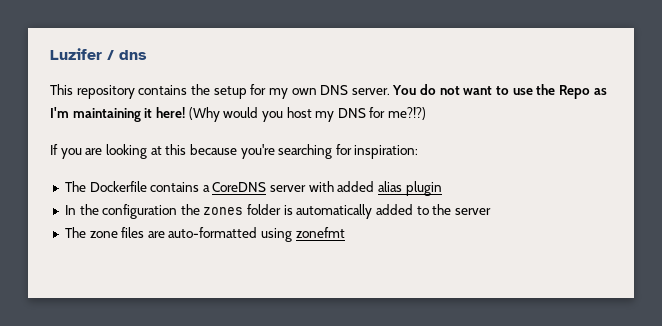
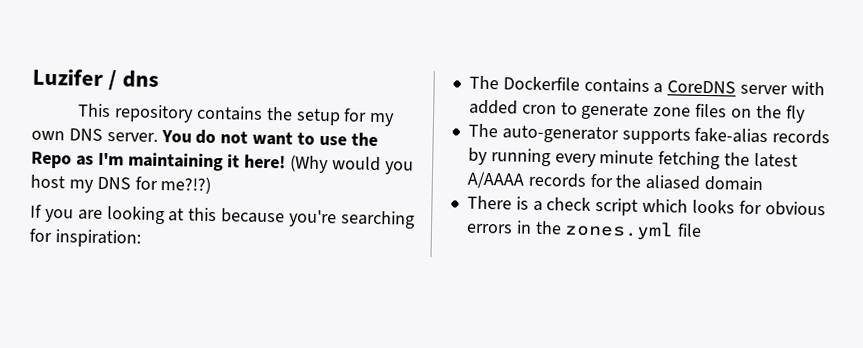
[378,181,442,196] [64,204,491,219] [64,227,345,242] alias plugin // In the configuration the zones folder is automatically added to the server // The zone files are auto-formatted using zonefmt -> [521,102,806,123] [467,123,831,145] [467,147,798,170] [466,171,764,192] [466,195,826,217] [465,220,703,241] cron to generate zone files on the fly // The auto-generator supports fake-alias records by running every minute fetching the latest A/AAAA records for the aliased domain // There is a check script which looks for obvious errors in the zones.yml file

